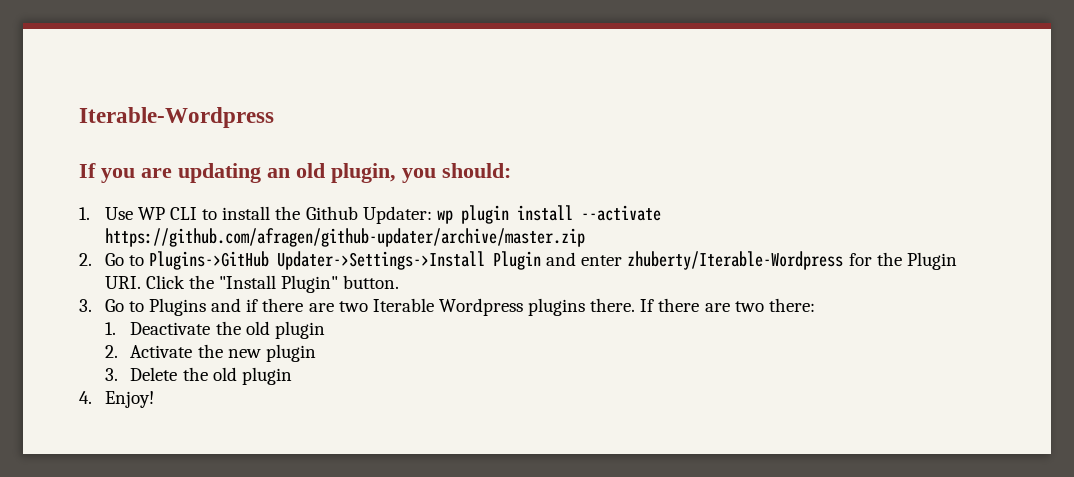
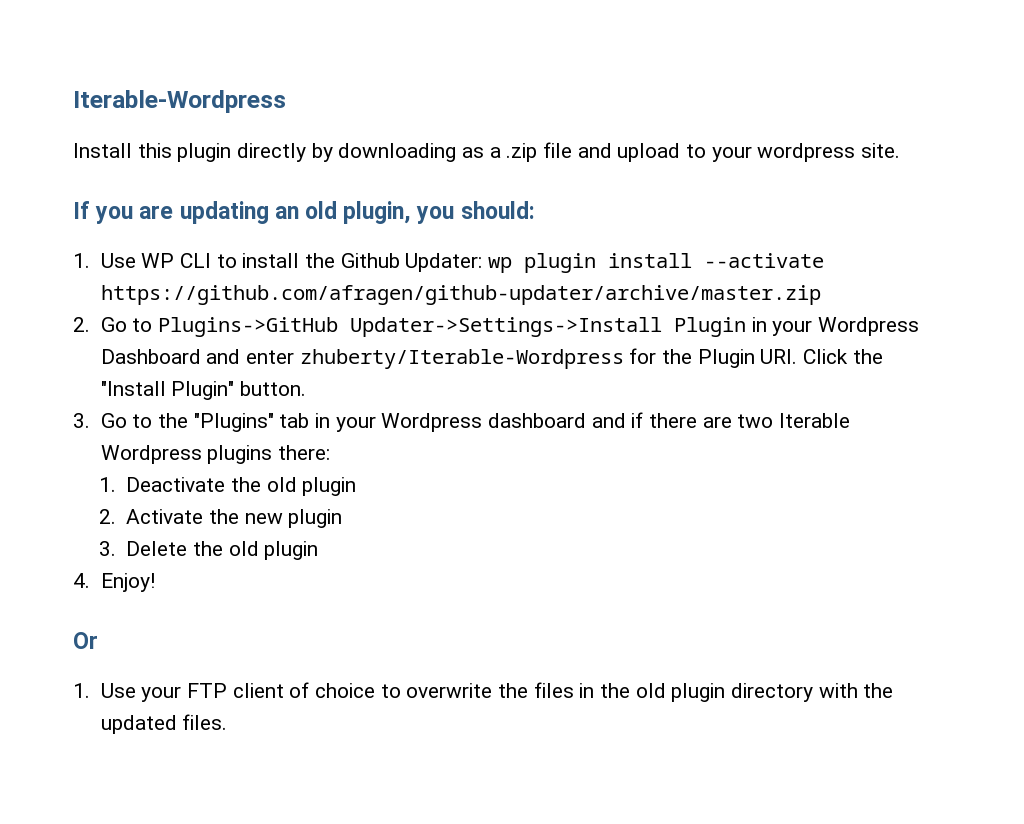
(274, 117) none -> [73,142,901,162] // Install this plugin directly by downloading as a .zip file and upload to your wordpress site.
(542, 260) none -> [751,317,919,336] [100,349,201,364] in your Wordpress Dashboard
[149,298,207,316] Plugins -> [157,413,586,432] the "Plugins" tab in your Wordpress dashboard
[590,298,764,312] there. If there are two -> (273, 454) none
(154, 399) none -> [73,632,98,649] [73,682,894,702] [100,714,228,734] // Or // 1. Use your FTP client of choice to overwrite the files in the old plugin directory with the updated files.

